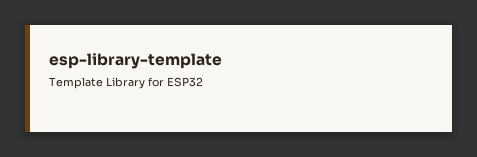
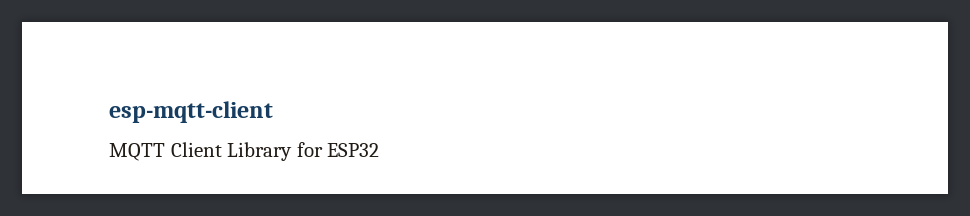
[49,53,222,69] [49,77,103,89] esp-library-template // Template -> [109,101,273,123] [109,142,222,161] esp-mqtt-client // MQTT Client

